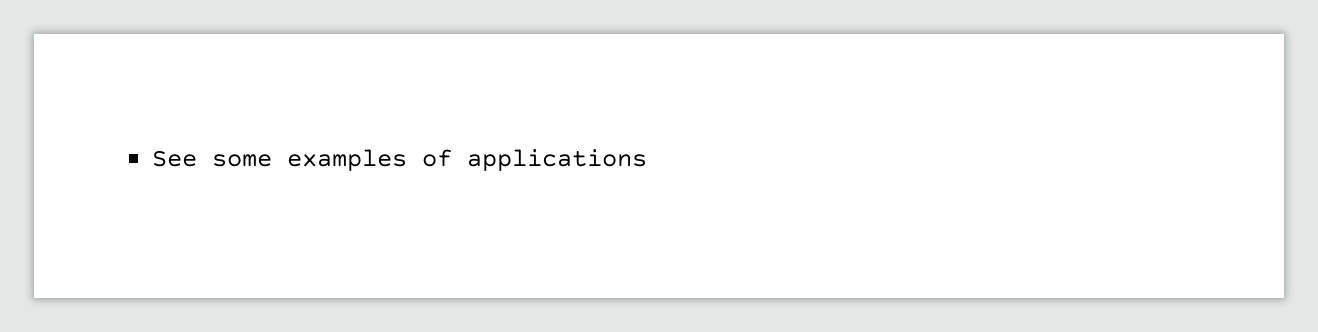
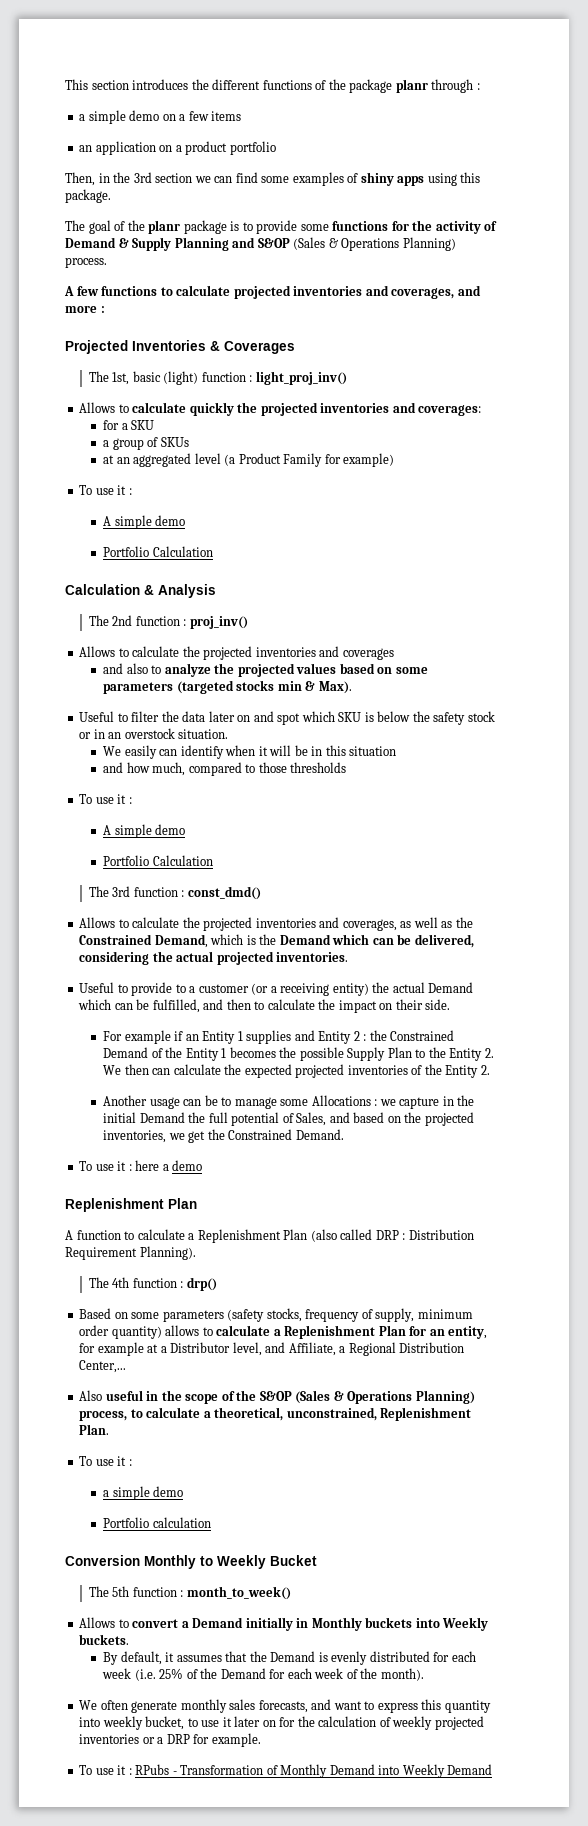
[152,149,648,171] See some examples of applications -> [65,79,480,93] [79,110,242,124] [79,141,276,155] [65,172,481,186] [65,189,111,203] [65,220,498,234] [65,237,456,251] [65,257,107,268] [64,285,481,299] [65,306,105,313] [65,340,295,354] [88,371,347,385] [79,402,482,416] [103,420,155,430] [103,437,189,450] [103,453,395,467] [79,485,132,495] [103,515,186,529] [103,546,213,557] [65,584,216,598] [88,615,248,629] [79,646,394,660] [103,663,428,677] [103,680,352,694] [79,711,495,725] [79,728,229,739] [103,745,397,759] [103,762,347,776] [79,794,132,804] [103,824,186,838] [103,855,213,866] [88,886,261,900] [79,917,473,931] [79,934,474,948] [79,951,349,965] [79,982,474,996] [78,999,451,1013] [103,1030,455,1044] [103,1047,494,1061] [103,1064,490,1078] [103,1095,475,1109] [103,1112,474,1126] [103,1129,344,1143] [79,1160,203,1171] [65,1198,197,1212] [65,1229,474,1243] [65,1246,196,1260] [88,1277,217,1291] [79,1308,473,1322] [79,1325,488,1339] [79,1342,465,1356] [79,1360,127,1373] [79,1390,475,1404] [79,1407,472,1421] [79,1424,110,1435] [79,1456,132,1466] [103,1486,184,1500] [103,1517,211,1528] [65,1555,317,1569] [88,1586,291,1600] [79,1617,489,1631] [79,1634,130,1645] [103,1651,476,1665] [102,1668,424,1681] [79,1699,491,1713] [79,1716,484,1730] [79,1733,261,1747] [79,1764,493,1778] This section introduces the different functions of the package planr through : // a simple demo on a few items // an application on a product portfolio // Then, in the 3rd section we can find some examples of shiny apps using this package. // The goal of the planr package is to provide some functions for the activity of Demand & Supply Planning and S&OP (Sales & Operations Planning) process. // A few functions to calculate projected inventories and coverages, and more : // Projected Inventories & Coverages // The 1st, basic (light) function : light_proj_inv() // Allows to calculate quickly the projected inventories and coverages: // for a SKU // a group of SKUs // at an aggregated level (a Product Family for example) // To use it : // A simple demo // Portfolio Calculation // Calculation & Analysis // The 2nd function : proj_inv() // Allows to calculate the projected inventories and coverages // and also to analyze the projected values based on some parameters (targeted stocks min & Max). // Useful to filter the data later on and spot which SKU is below the safety stock or in an overstock situation. // We easily can identify when it will be in this situation // and how much, compared to those thresholds // To use it : // A simple demo // Portfolio Calculation // The 3rd function : const_dmd() // Allows to calculate the projected inventories and coverages, as well as the Constrained Demand, which is the Demand which can be delivered, considering the actual projected inventories. // Useful to provide to a customer (or a receiving entity) the actual Demand which can be fulfilled, and then to calculate the impact on their side. // For example if an Entity 1 supplies and Entity 2 : the Constrained Demand of the Entity 1 becomes the possible Supply Plan to the Entity 2. We then can calculate the expected projected inventories of the Entity 2. // Another usage can be to manage some Allocations : we capture in the initial Demand the full potential of Sales, and based on the projected inventories, we get the Constrained Demand. // To use it : here a demo // Replenishment Plan // A function to calculate a Replenishment Plan (also called DRP : Distribution Requirement Planning). // The 4th function : drp() // Based on some parameters (safety stocks, frequency of supply, minimum order quantity) allows to calculate a Replenishment Plan for an entity, for example at a Distributor level, and Affiliate, a Regional Distribution Center,... // Also useful in the scope of the S&OP (Sales & Operations Planning) process, to calculate a theoretical, unconstrained, Replenishment Plan. // To use it : // a simple demo // Portfolio calculation // Conversion Monthly to Weekly Bucket // The 5th function : month_to_week() // Allows to convert a Demand initially in Monthly buckets into Weekly buckets. // By default, it assumes that the Demand is evenly distributed for each week (i.e. 25% of the Demand for each week of the month). // We often generate monthly sales forecasts, and want to express this quantity into weekly bucket, to use it later on for the calculation of weekly projected inventories or a DRP for example. // To use it : RPubs - Transformation of Monthly Demand into Weekly Demand

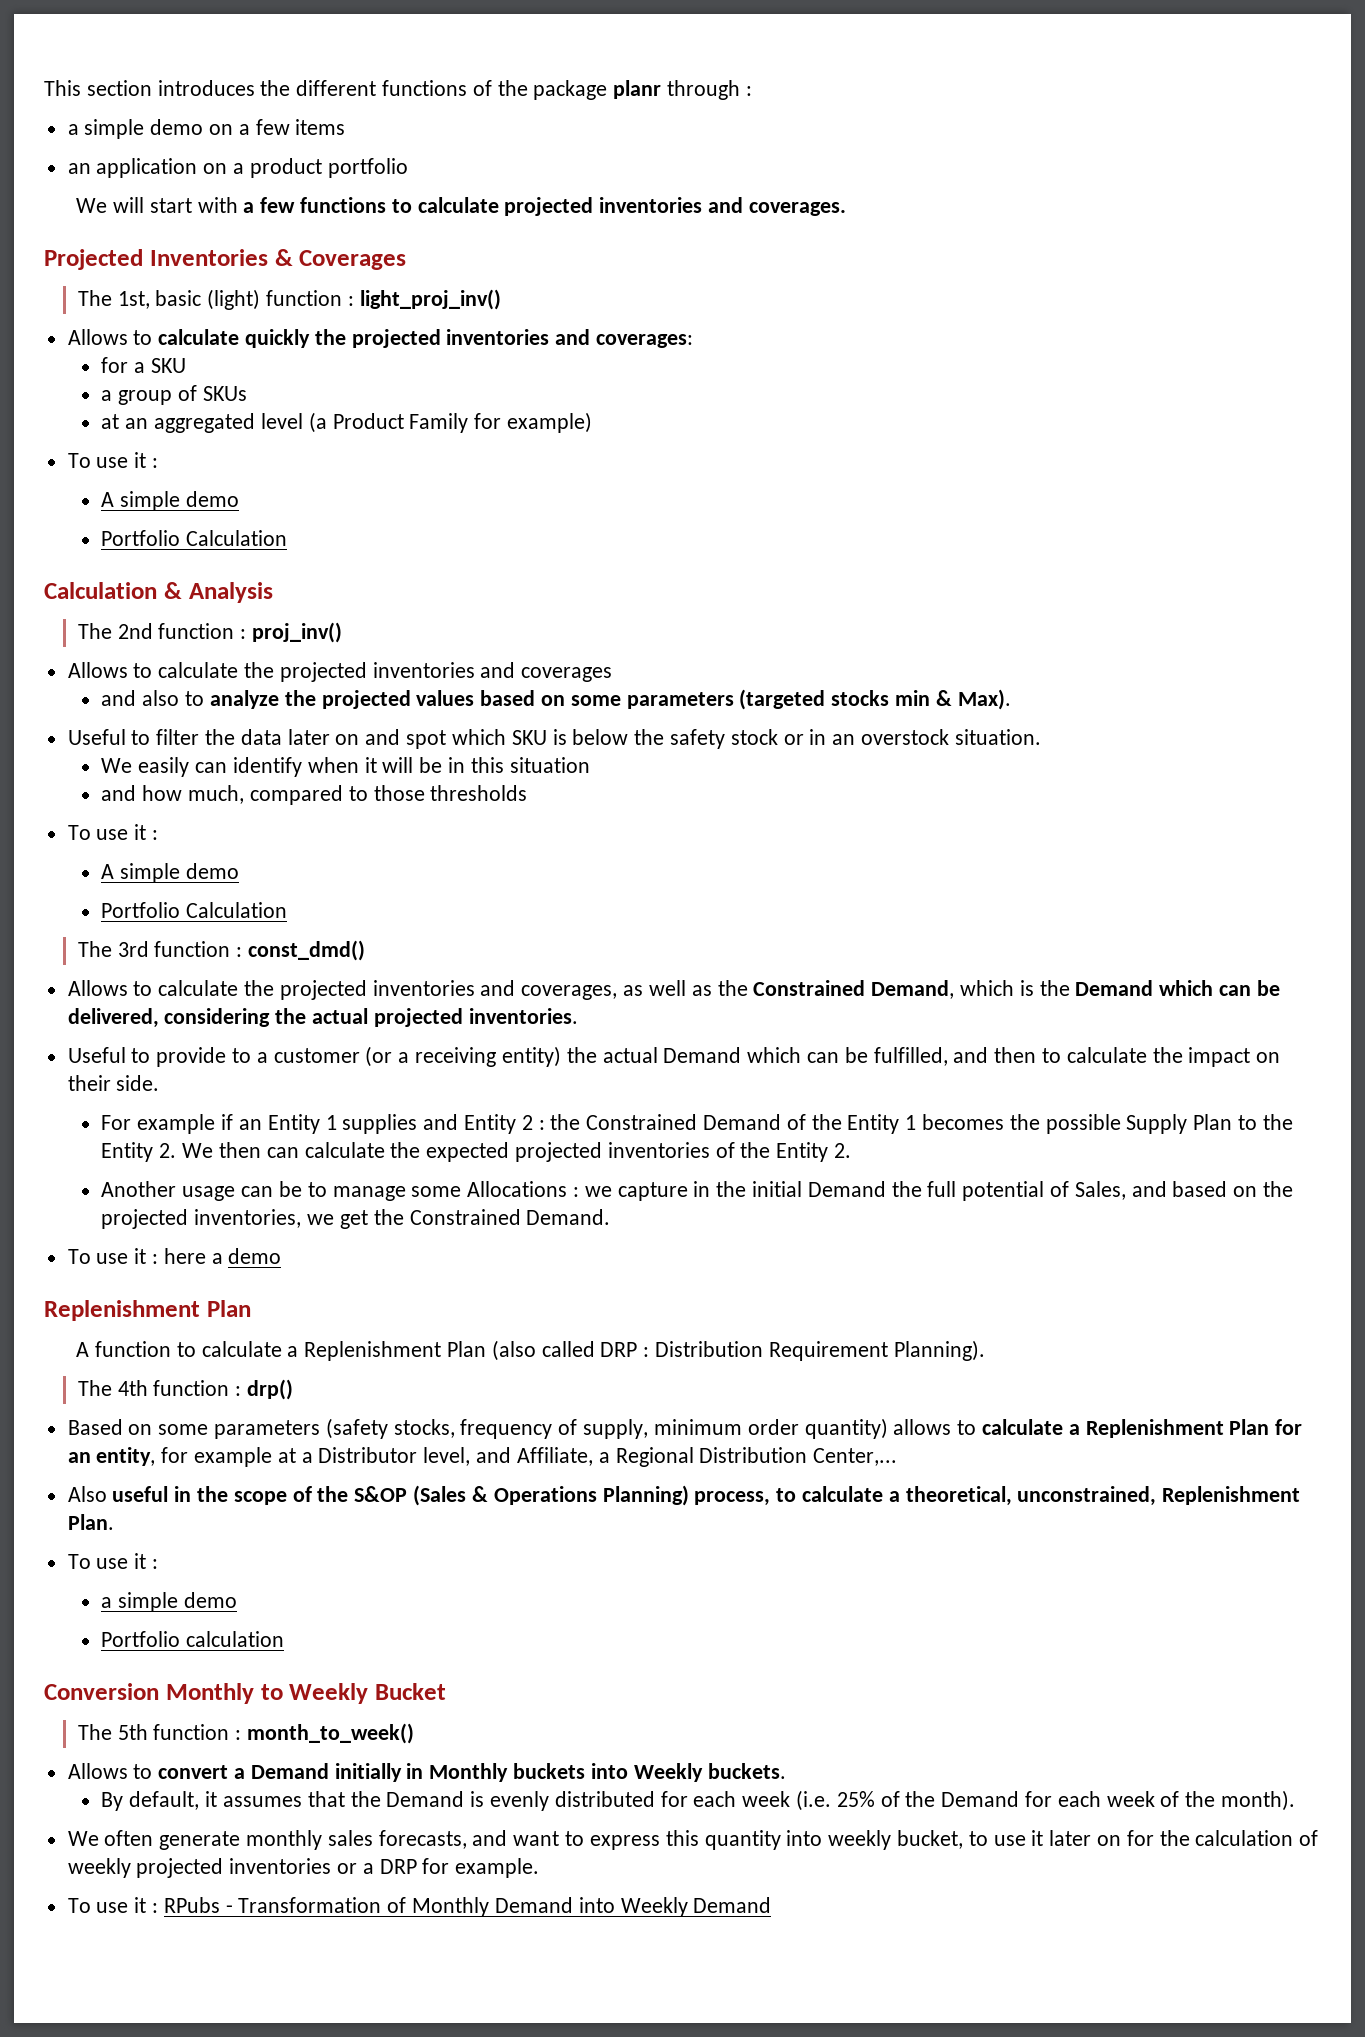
[65,172,481,186] [65,189,111,203] [65,220,498,234] [65,237,456,251] [65,257,107,268] [64,286,74,296] Then, in the 3rd section we can find some examples of shiny apps using this package. // The goal of the planr package is to provide some functions for the activity of Demand & Supply Planning and S&OP (Sales & Operations Planning) process. // A -> [76,197,255,213] We will start with a
[391,285,481,299] [65,306,105,313] coverages, and more : -> [748,202,846,216] coverages.

